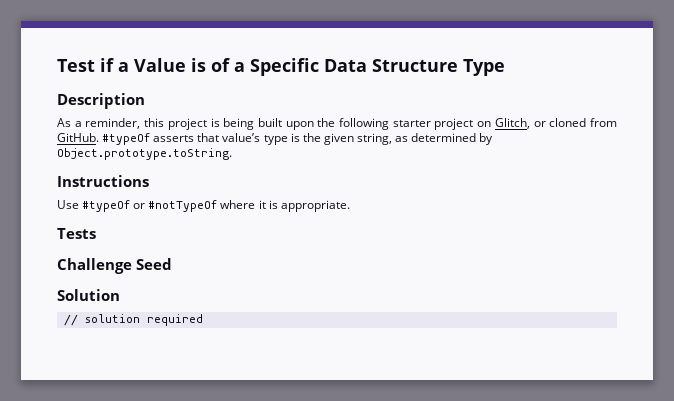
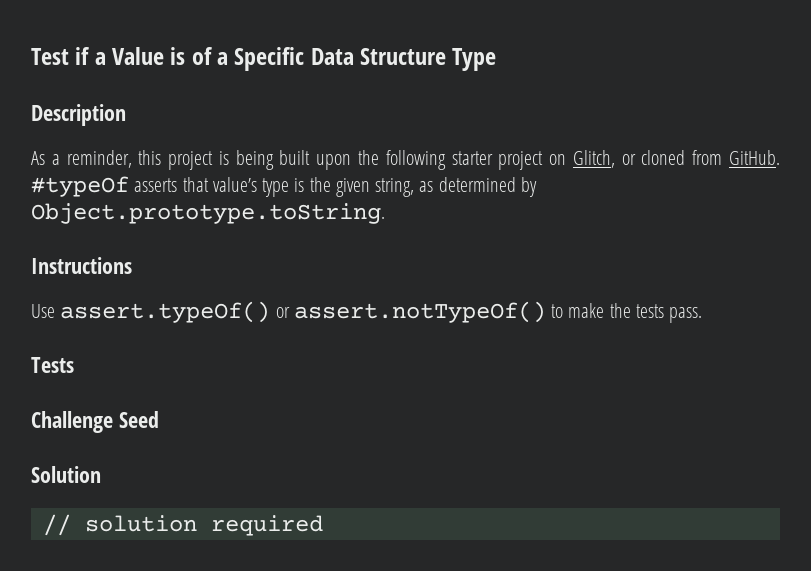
[82,200,350,212] #typeOf or #notTypeOf where it is appropriate. -> [60,301,703,323] assert.typeOf() or assert.notTypeOf() to make the tests pass.

